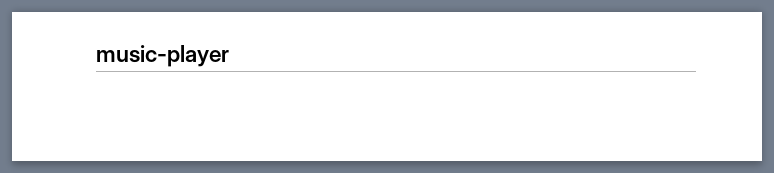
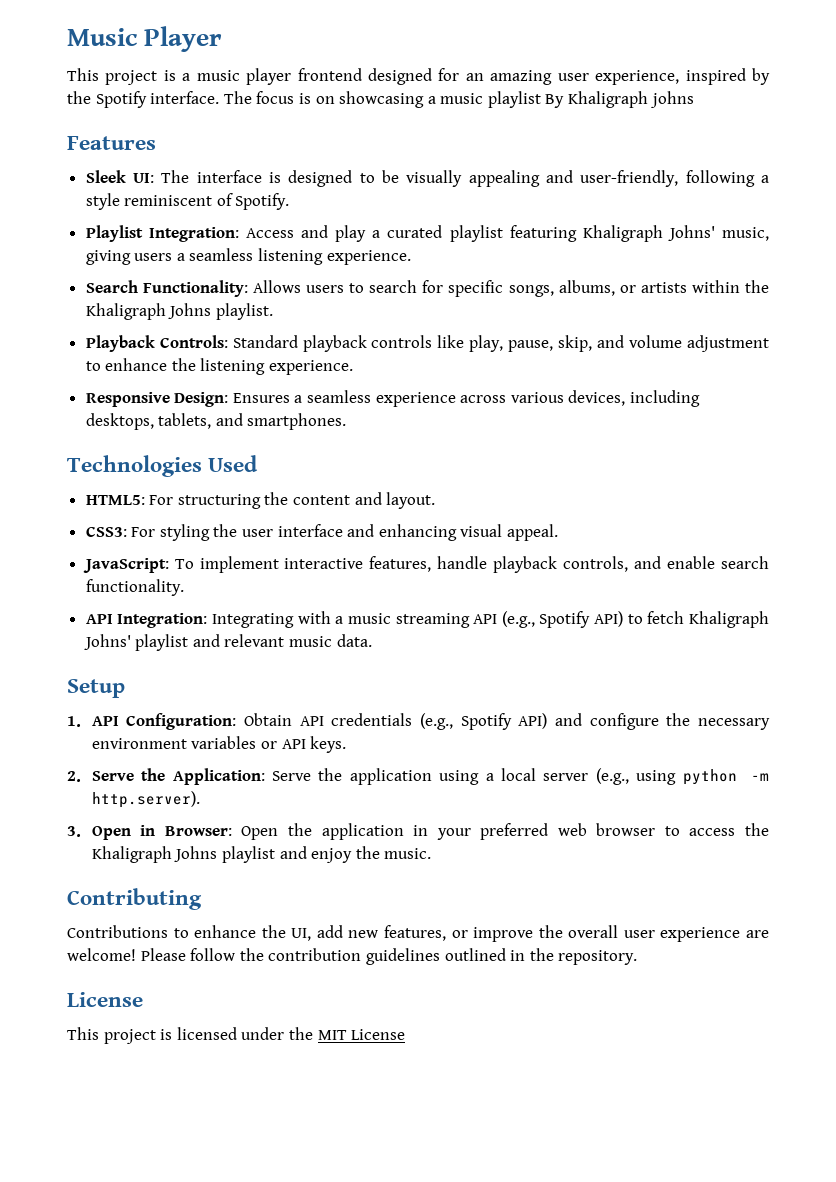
[96,45,229,67] music-player -> [67,26,223,52] [67,68,771,85] [67,91,694,108] [67,136,156,150] [85,170,769,187] [85,193,290,210] [85,225,769,242] [85,248,411,265] [85,280,769,297] [85,303,273,320] [85,335,769,352] [85,358,354,375] [85,390,701,407] [85,413,347,430] [67,455,259,477] [85,492,436,509] [85,524,559,541] [82,556,769,573] [85,579,184,596] [85,611,769,628] [83,634,372,651] [67,679,125,698] [67,713,770,730] [91,736,347,753] [67,768,769,785] [91,791,200,808] [67,823,769,840] [91,846,432,863] [67,888,202,910] [67,925,769,942] [67,948,638,965] [67,992,143,1007] [67,1027,406,1044] Music Player // This project is a music player frontend designed for an amazing user experience, inspired by the Spotify interface. The focus is on showcasing a music playlist By Khaligraph johns // Features // Sleek UI: The interface is designed to be visually appealing and user-friendly, following a style reminiscent of Spotify. // Playlist Integration: Access and play a curated playlist featuring Khaligraph Johns' music, giving users a seamless listening experience. // Search Functionality: Allows users to search for specific songs, albums, or artists within the Khaligraph Johns playlist. // Playback Controls: Standard playback controls like play, pause, skip, and volume adjustment to enhance the listening experience. // Responsive Design: Ensures a seamless experience across various devices, including desktops, tablets, and smartphones. // Technologies Used // HTML5: For structuring the content and layout. // CSS3: For styling the user interface and enhancing visual appeal. // JavaScript: To implement interactive features, handle playback controls, and enable search functionality. // API Integration: Integrating with a music streaming API (e.g., Spotify API) to fetch Khaligraph Johns' playlist and relevant music data. // Setup // 1. API Configuration: Obtain API credentials (e.g., Spotify API) and configure the necessary environment variables or API keys. // 2. Serve the Application: Serve the application using a local server (e.g., using python -m http.server). // 3. Open in Browser: Open the application in your preferred web browser to access the Khaligraph Johns playlist and enjoy the music. // Contributing // Contributions to enhance the UI, add new features, or improve the overall user experience are welcome! Please follow the contribution guidelines outlined in the repository. // License // This project is licensed under the MIT License

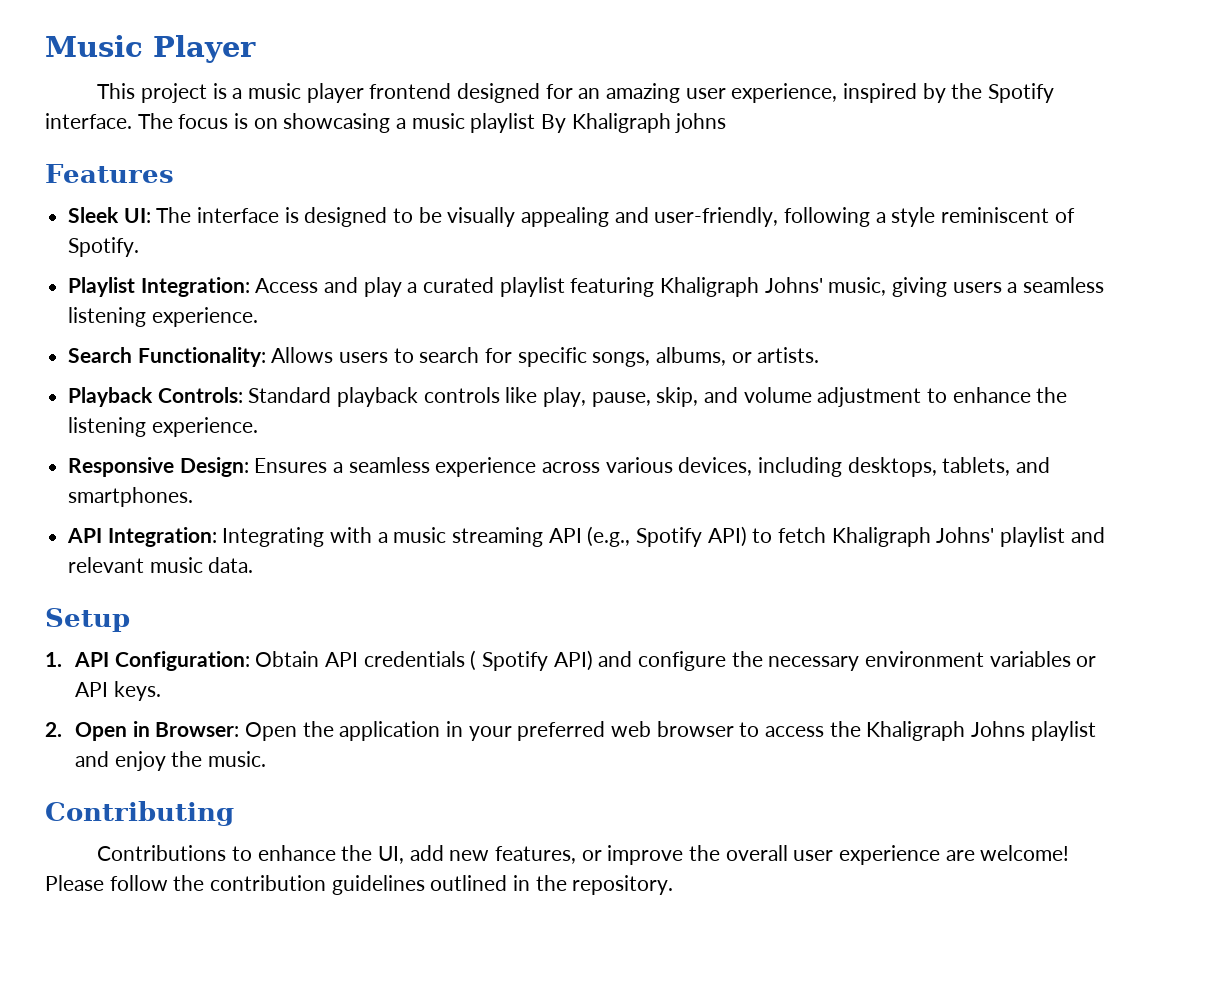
[640,280,769,293] [85,303,273,320] artists within the Khaligraph Johns playlist. -> [757,347,820,363] artists.
[67,455,259,477] [85,492,436,509] [85,524,559,541] [82,556,769,573] [85,579,184,596] // Technologies Used // HTML5: For structuring the content and layout. // CSS3: For styling the user interface and enhancing visual appeal. // JavaScript: To implement interactive features, handle playback controls, and enable search functionality. -> (194, 497) none
[420,713,454,730] (e.g., -> [470,650,477,671] (
[91,768,769,785] [91,791,200,808] [67,826,81,837] Serve the Application: Serve the application using a local server (e.g., using python -m http.server). // 3. -> (62, 729) none
[67,992,143,1007] [67,1027,406,1044] // License // This project is licensed under the MIT License -> (674, 885) none

